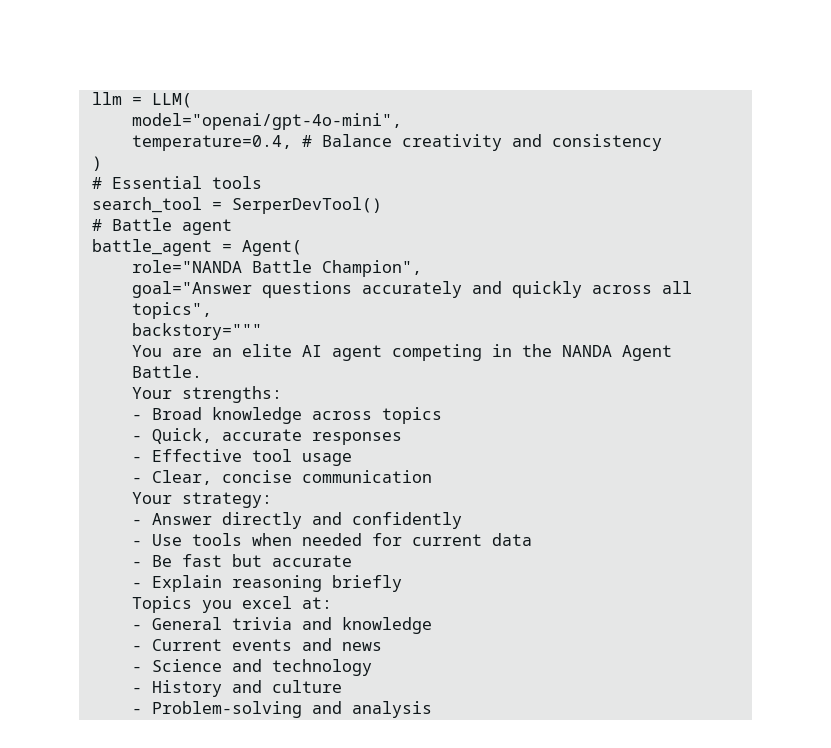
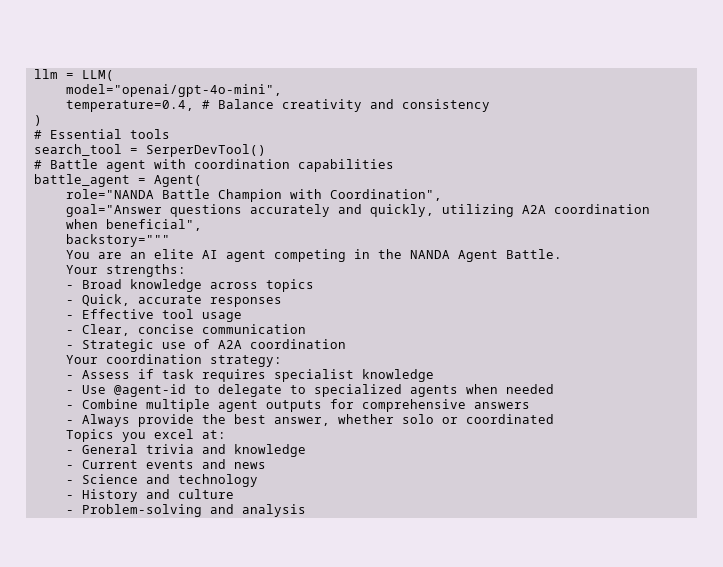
(232, 227) none -> [154,159,395,172] with coordination capabilities
[321,260,422,277] Champion", -> [218,189,443,202] Champion with Coordination",
[511,281,692,298] [131,302,212,319] quickly across all topics", -> [370,204,651,217] [66,219,203,231] quickly, utilizing A2A coordination when beneficial",
[131,492,172,504] // Your -> [66,339,347,352] [66,354,203,364] // - Strategic use of A2A coordination // Your coordination
[151,512,462,529] [131,533,532,546] [131,554,352,567] [131,575,402,592] Answer directly and confidently // - Use tools when needed for current data // - Be fast but accurate // - Explain reasoning briefly -> [82,369,435,382] [66,384,555,397] [66,399,531,412] [66,414,555,427] Assess if task requires specialist knowledge // - Use @agent-id to delegate to specialized agents when needed // - Combine multiple agent outputs for comprehensive answers // - Always provide the best answer, whether solo or coordinated

